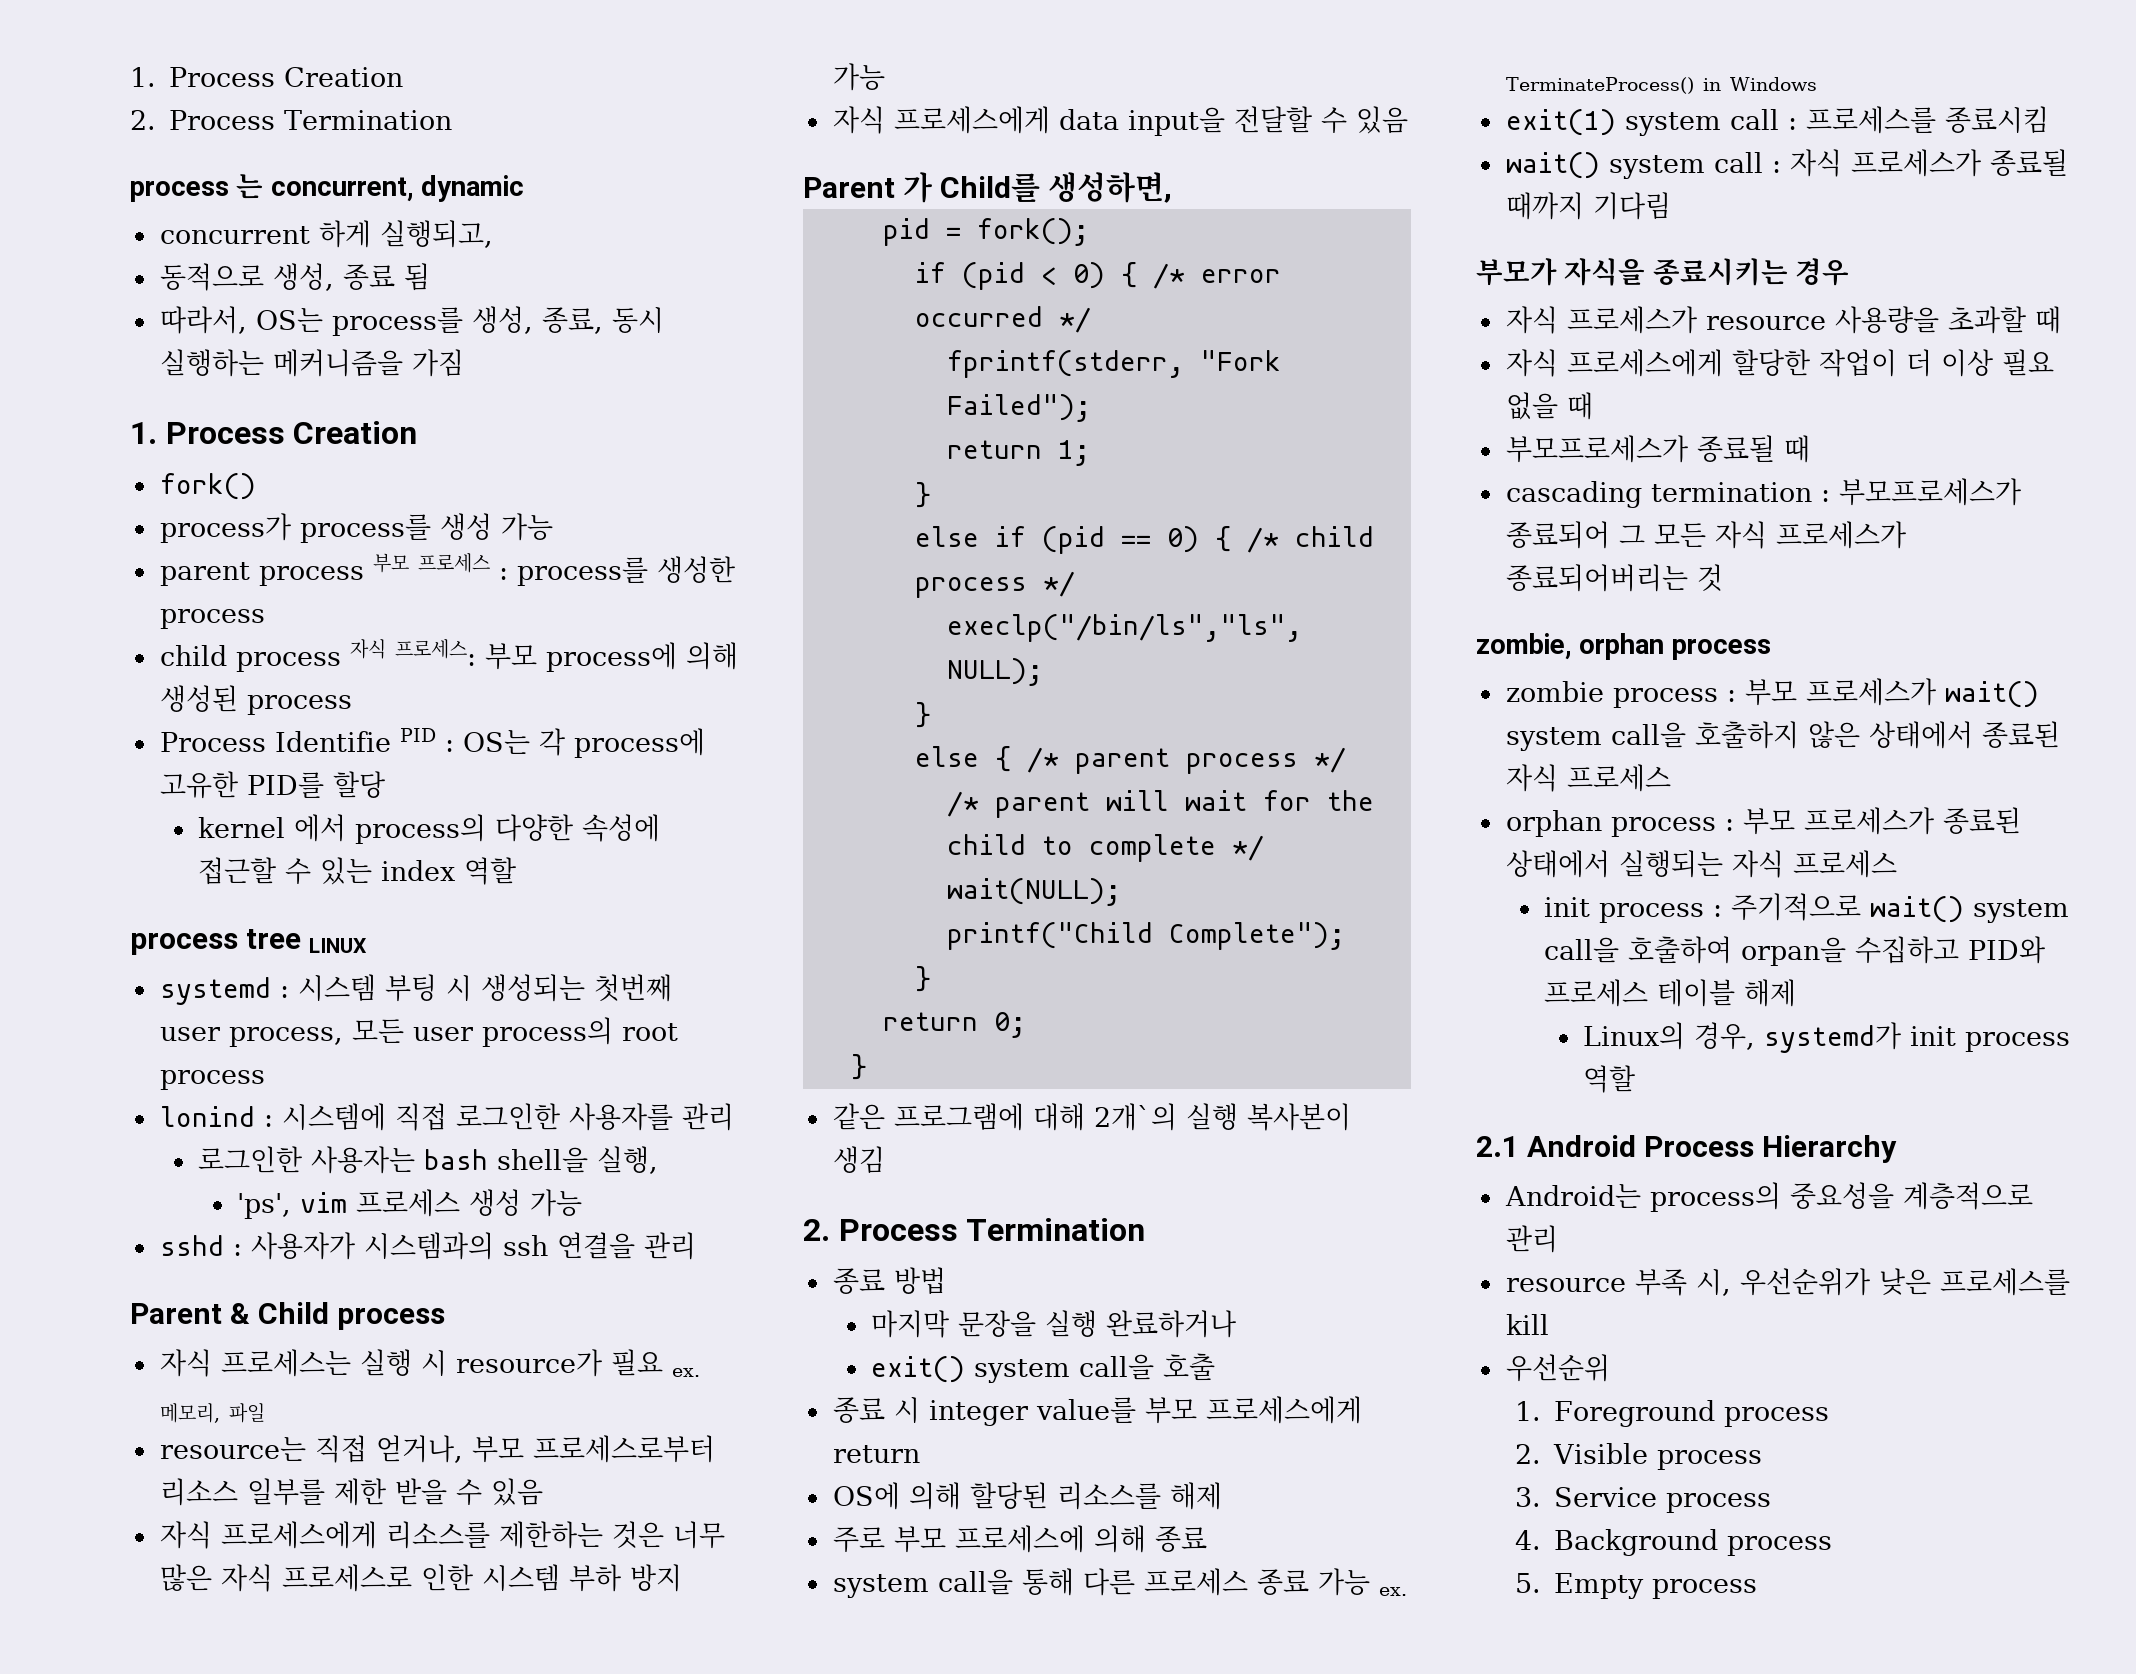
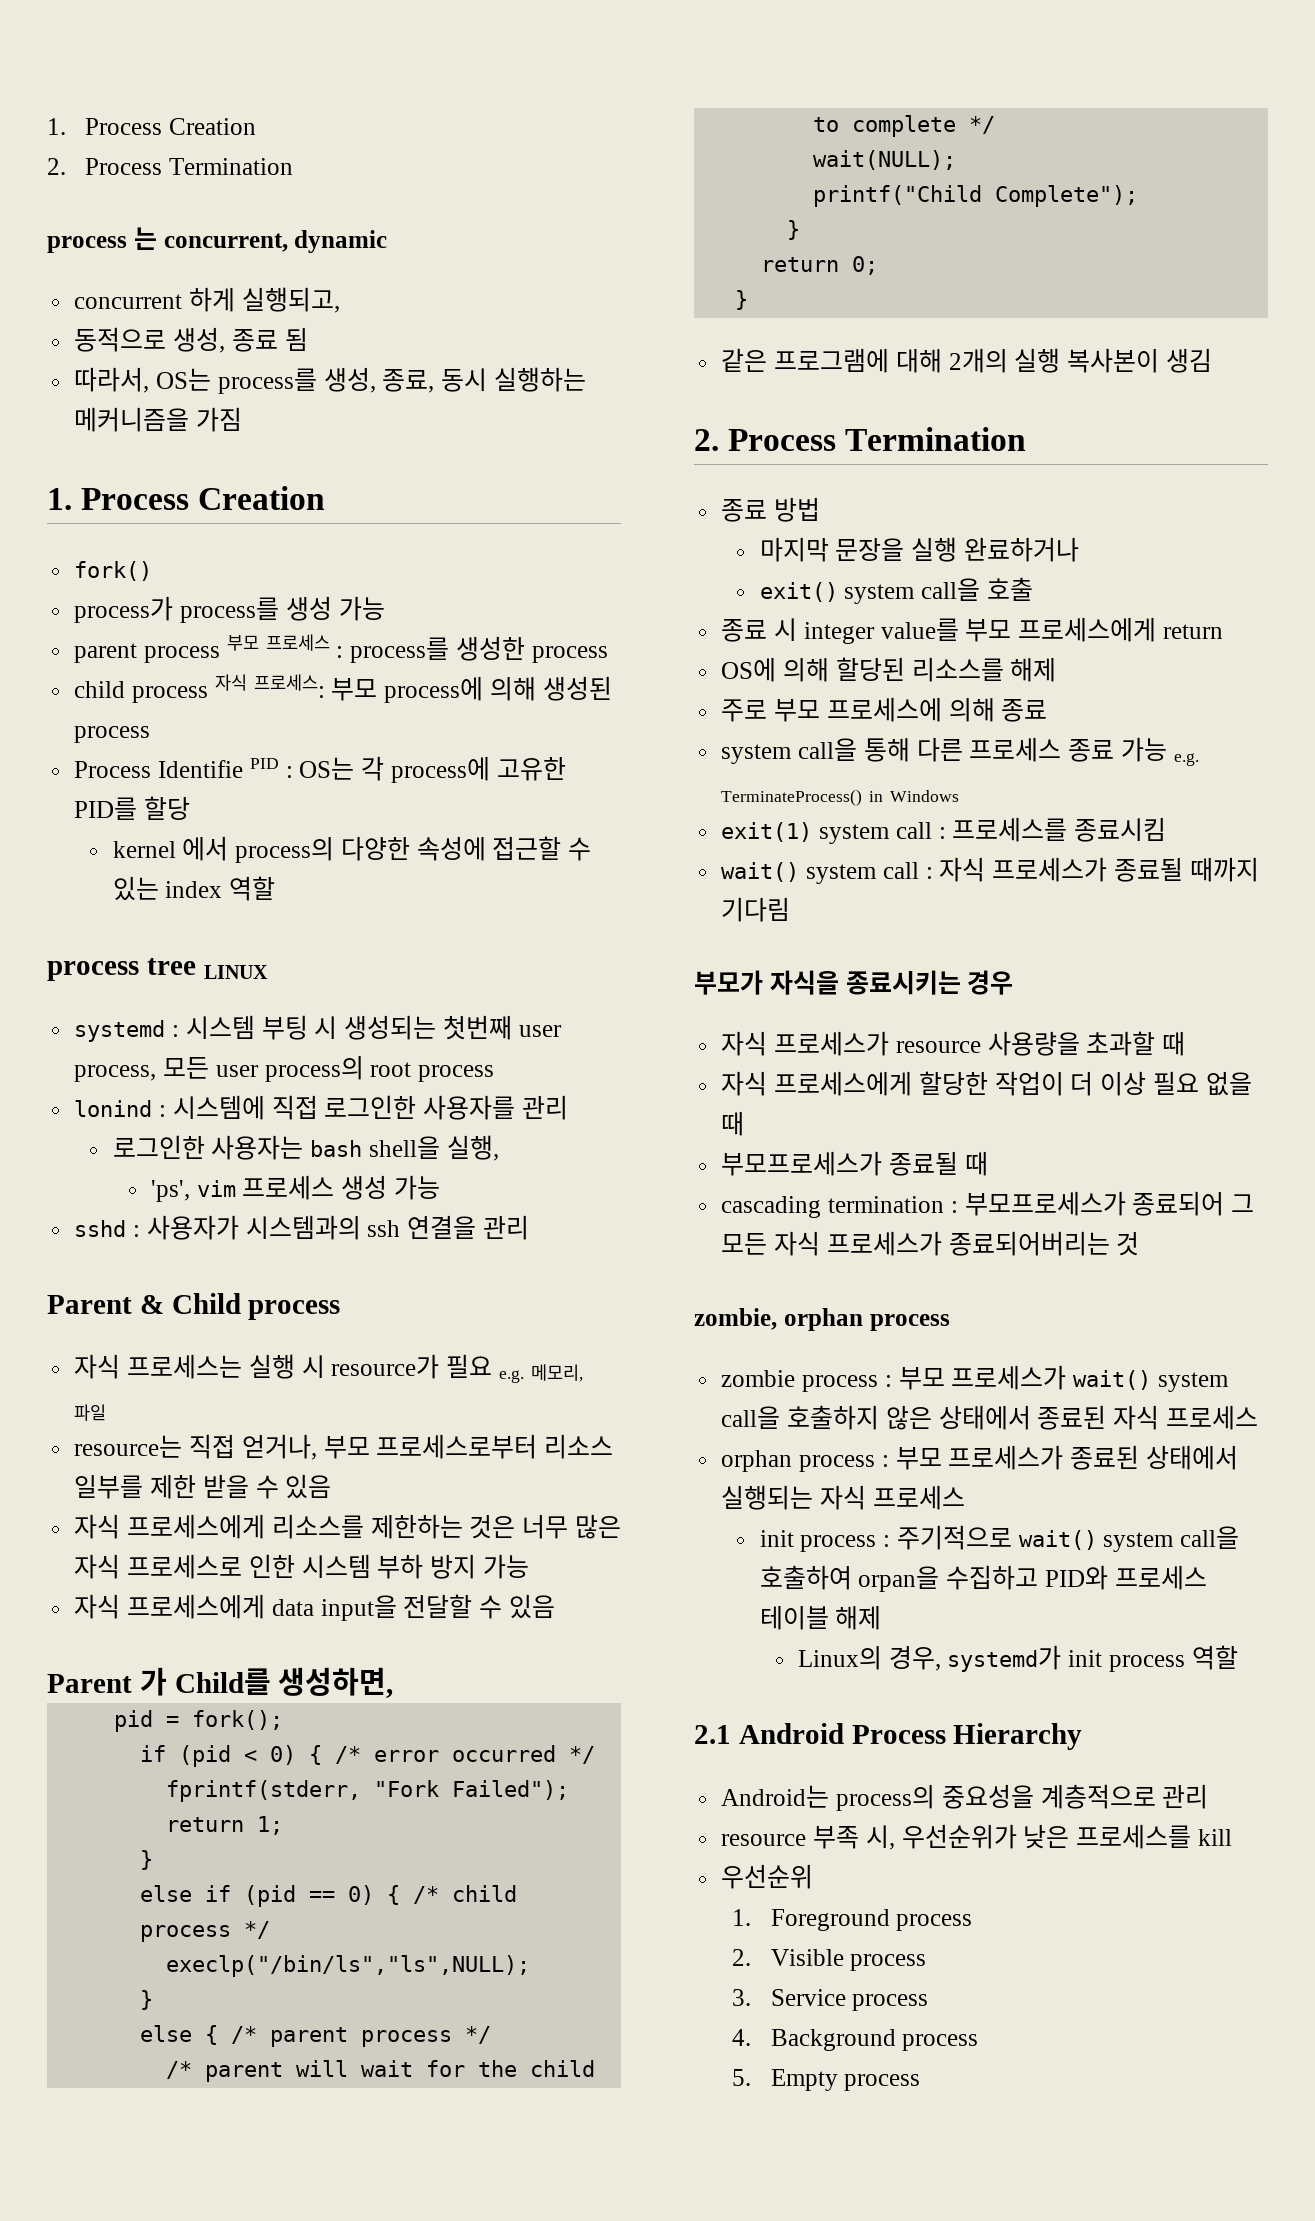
[671,1368,700,1377] ex. -> [498,1370,524,1383] e.g.
[1093,1103,1177,1131] 2개`의 -> [948,348,1008,373] 2개의
[1378,1587,1407,1596] ex. -> [1173,753,1199,766] e.g.

